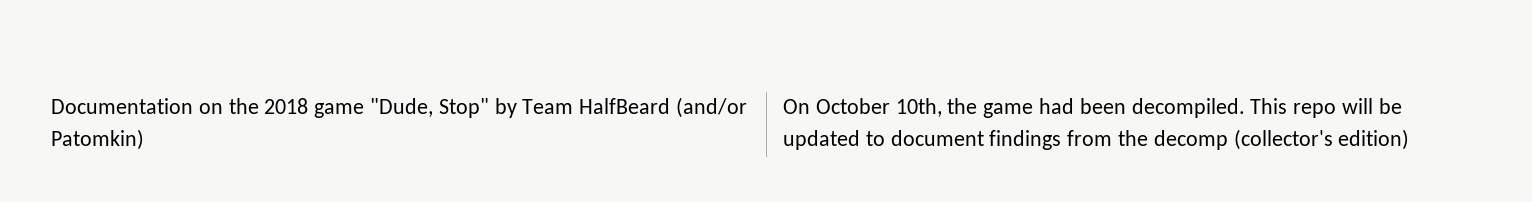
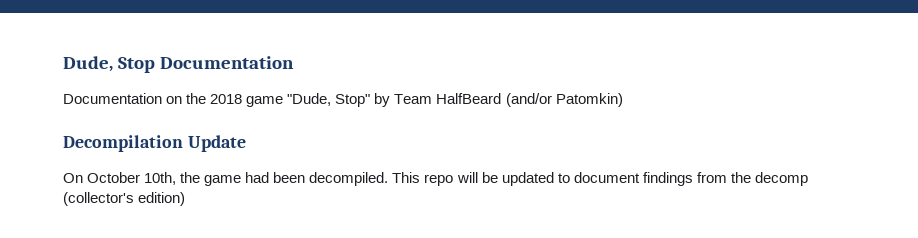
(51, 106) none -> [63,56,295,73] Dude, Stop Documentation //
(144, 139) none -> [63,135,246,152] // Decompilation Update

